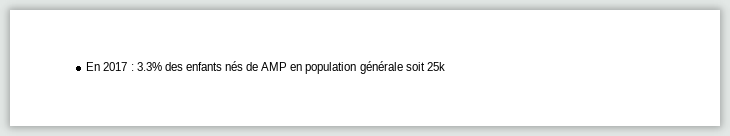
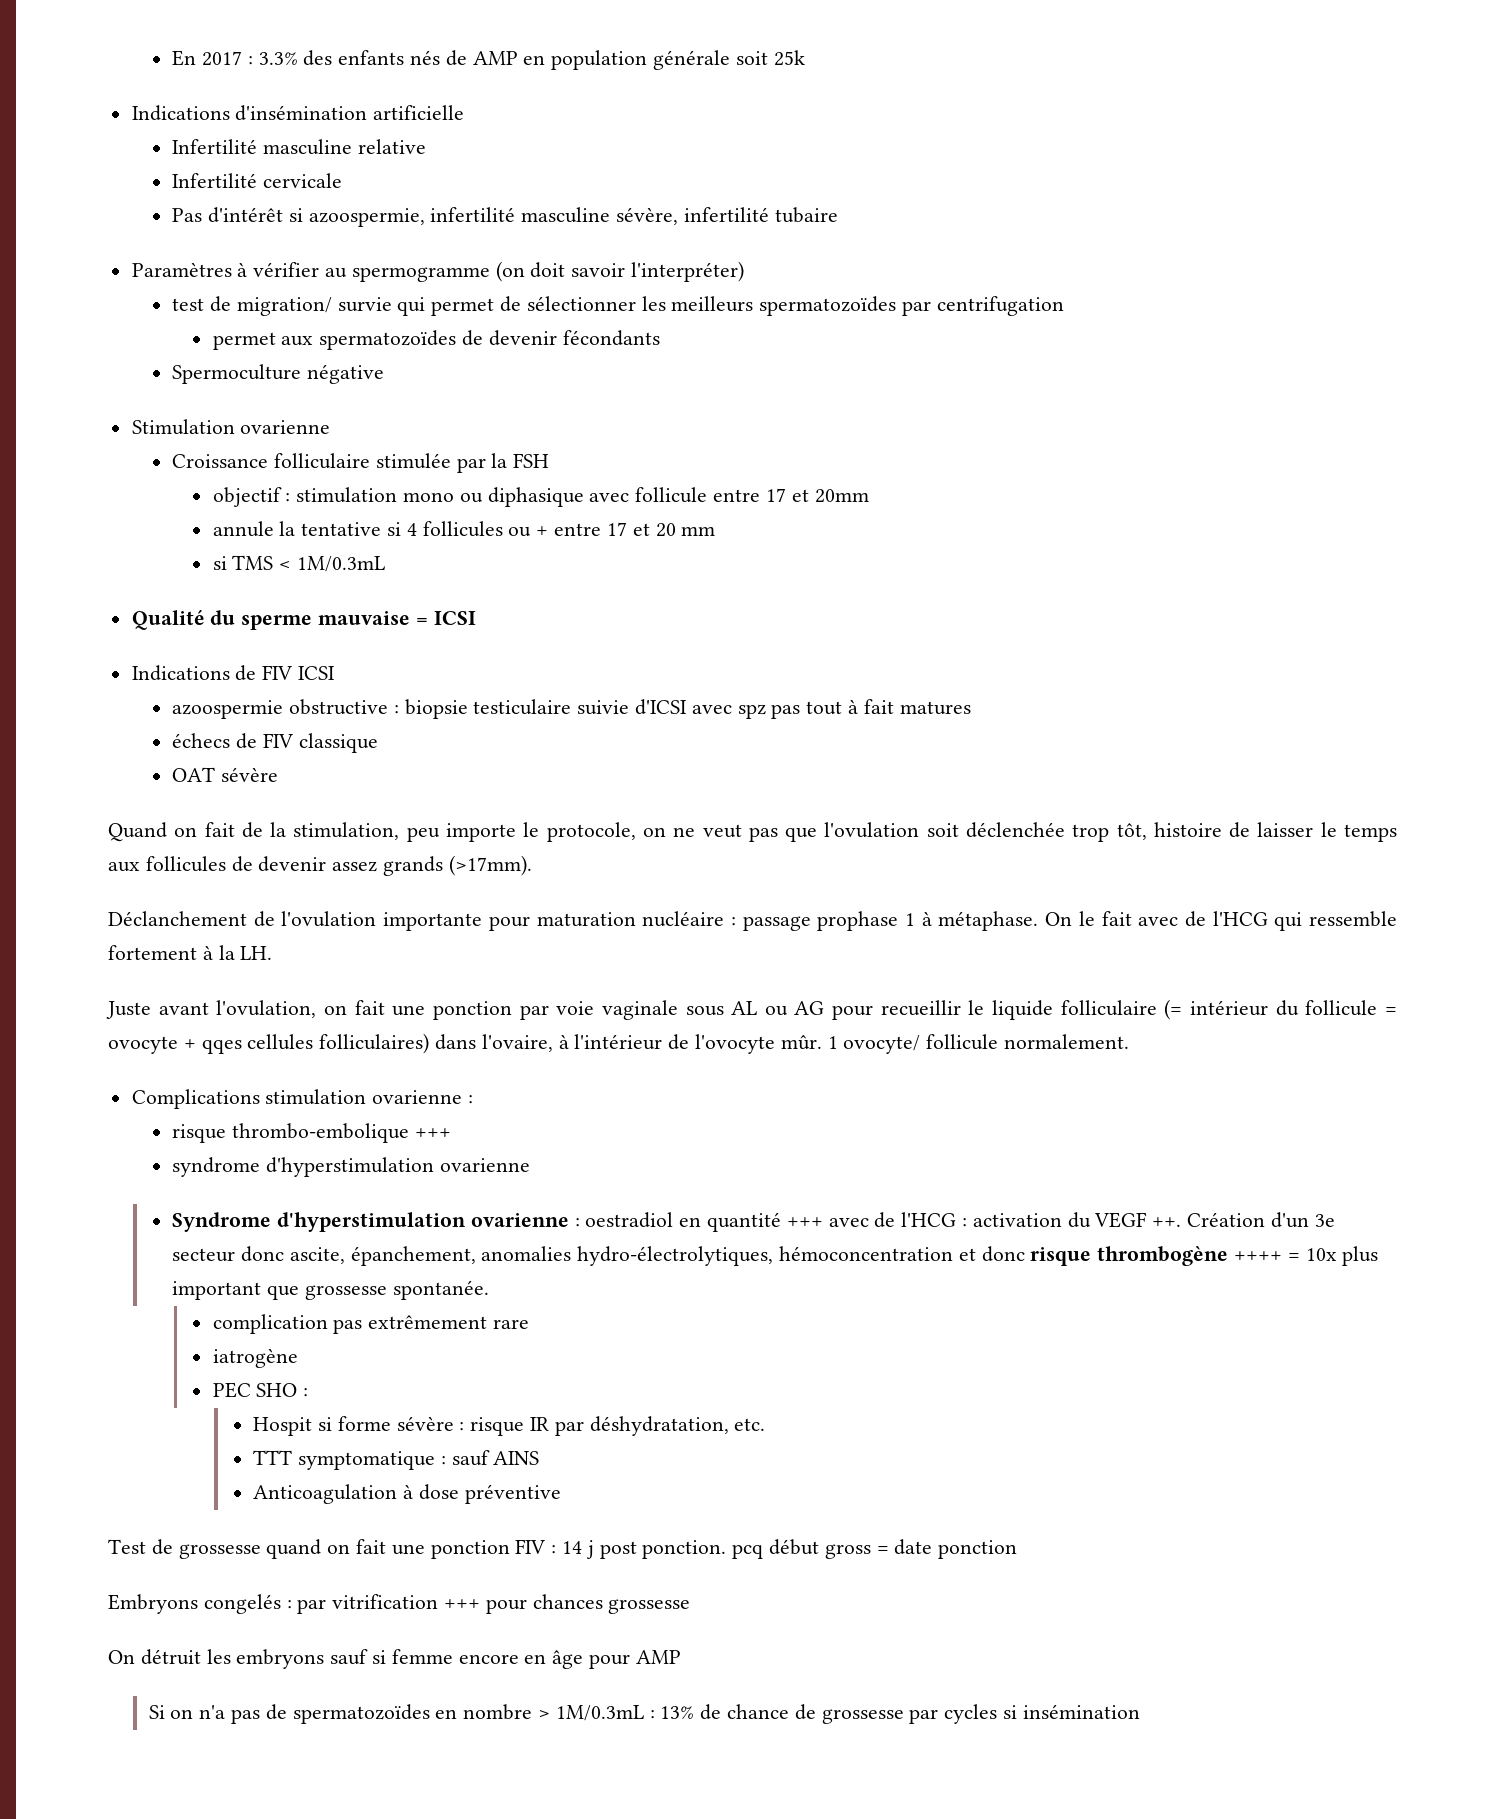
(445, 66) none -> [131,105,465,121] [172,139,426,155] [172,173,342,188] [172,207,838,227] [131,261,745,282] [172,296,1064,316] [212,330,660,350] [172,364,384,384] [131,419,331,435] [172,453,550,473] [212,487,869,507] [212,521,716,537] [212,555,386,572] [131,610,476,630] [131,665,336,681] [172,699,971,719] [172,733,378,753] [172,767,278,782] [108,822,1397,842] [108,855,532,876] [108,911,1398,931] [108,945,273,960] [106,999,1398,1020] [108,1033,1130,1054] [131,1089,474,1109] [172,1123,451,1143] [172,1157,530,1177] [172,1212,1335,1232] [172,1246,1379,1266] [172,1280,489,1300] [212,1314,530,1334] [212,1348,298,1368] [212,1382,309,1398] [253,1416,766,1436] [253,1450,540,1470] [253,1484,561,1504] [108,1539,1018,1559] [108,1594,691,1614] [108,1649,681,1669] [148,1704,1140,1724] // Indications d'insémination artificielle // Infertilité masculine relative // Infertilité cervicale // Pas d'intérêt si azoospermie, infertilité masculine sévère, infertilité tubaire // Paramètres à vérifier au spermogramme (on doit savoir l'interpréter) // test de migration/ survie qui permet de sélectionner les meilleurs spermatozoïdes par centrifugation // permet aux spermatozoïdes de devenir fécondants // Spermoculture négative // Stimulation ovarienne // Croissance folliculaire stimulée par la FSH // objectif : stimulation mono ou diphasique avec follicule entre 17 et 20mm // annule la tentative si 4 follicules ou + entre 17 et 20 mm // si TMS < 1M/0.3mL // Qualité du sperme mauvaise = ICSI // Indications de FIV ICSI // azoospermie obstructive : biopsie testiculaire suivie d'ICSI avec spz pas tout à fait matures // échecs de FIV classique // OAT sévère // Quand on fait de la stimulation, peu importe le protocole, on ne veut pas que l'ovulation soit déclenchée trop tôt, histoire de laisser le temps aux follicules de devenir assez grands (>17mm). // Déclanchement de l'ovulation importante pour maturation nucléaire : passage prophase 1 à métaphase. On le fait avec de l'HCG qui ressemble fortement à la LH. // Juste avant l'ovulation, on fait une ponction par voie vaginale sous AL ou AG pour recueillir le liquide folliculaire (= intérieur du follicule = ovocyte + qqes cellules folliculaires) dans l'ovaire, à l'intérieur de l'ovocyte mûr. 1 ovocyte/ follicule normalement. // Complications stimulation ovarienne : // risque thrombo-embolique +++ // syndrome d'hyperstimulation ovarienne // Syndrome d'hyperstimulation ovarienne : oestradiol en quantité +++ avec de l'HCG : activation du VEGF ++. Création d'un 3e secteur donc ascite, épanchement, anomalies hydro-électrolytiques, hémoconcentration et donc risque thrombogène ++++ = 10x plus important que grossesse spontanée. // complication pas extrêmement rare // iatrogène // PEC SHO : // Hospit si forme sévère : risque IR par déshydratation, etc. // TTT symptomatique : sauf AINS // Anticoagulation à dose préventive // Test de grossesse quand on fait une ponction FIV : 14 j post ponction. pcq début gross = date ponction // Embryons congelés : par vitrification +++ pour chances grossesse // On détruit les embryons sauf si femme encore en âge pour AMP // Si on n'a pas de spermatozoïdes en nombre > 1M/0.3mL : 13% de chance de grossesse par cycles si insémination

